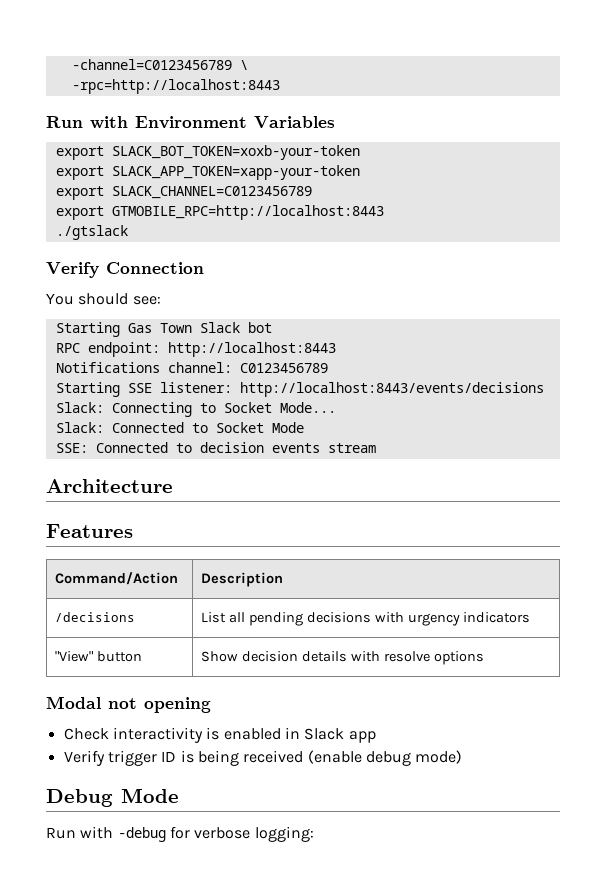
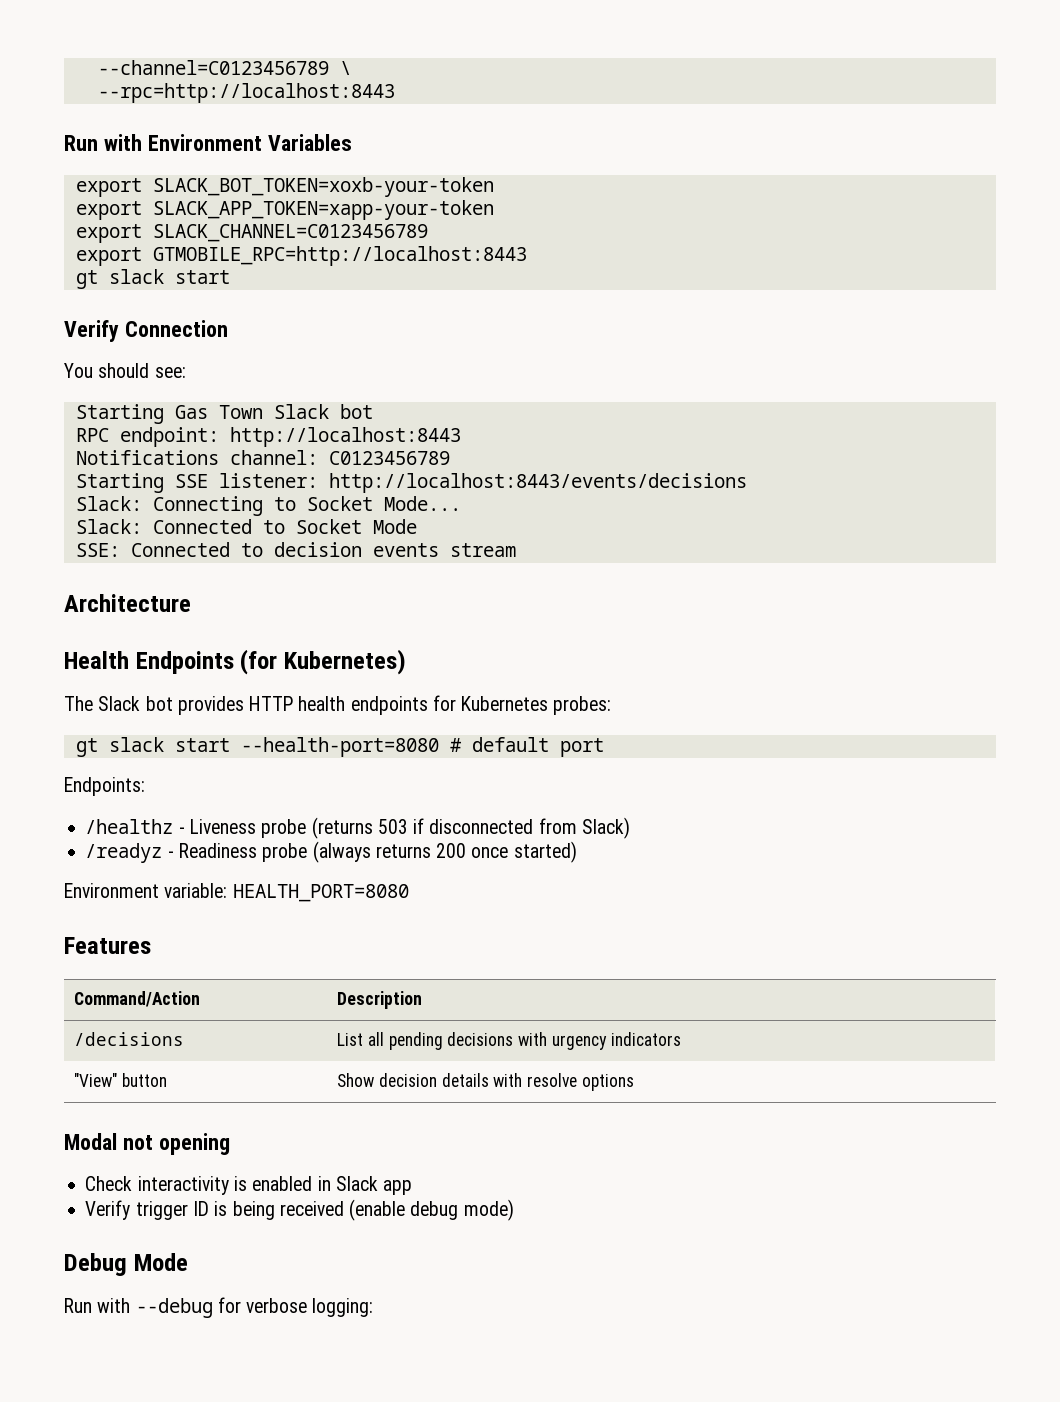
[71,59,232,70] -channel=C0123456789 -> [97,60,329,75] --channel=C0123456789
[71,79,280,94] -rpc=http://localhost:8443 -> [97,83,395,103] --rpc=http://localhost:8443
[55,225,128,240] ./gtslack -> [75,269,230,289] gt slack start
(173, 486) none -> [64,649,406,675] [64,695,612,715] [75,737,604,757] [64,777,145,796] [85,817,630,839] [85,841,577,863] [64,883,409,902] // Health Endpoints (for Kubernetes) // The Slack bot provides HTTP health endpoints for Kubernetes probes: // gt slack start --health-port=8080 # default port // Endpoints: // /healthz - Liveness probe (returns 503 if disconnected from Slack) // /readyz - Readiness probe (always returns 200 once started) // Environment variable: HEALTH_PORT=8080
[117,827,166,842] -debug -> [135,1298,213,1318] --debug

